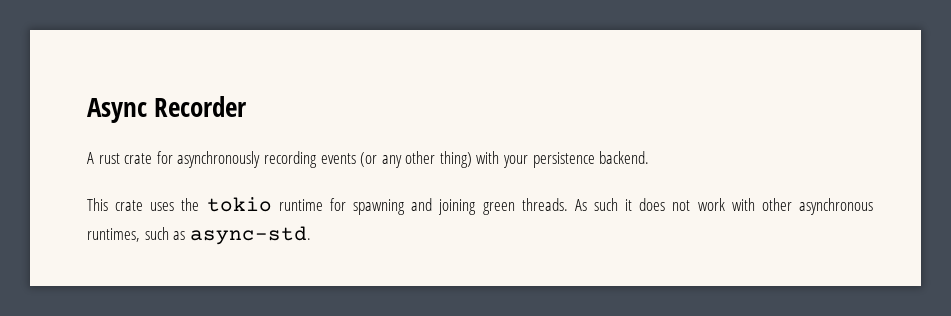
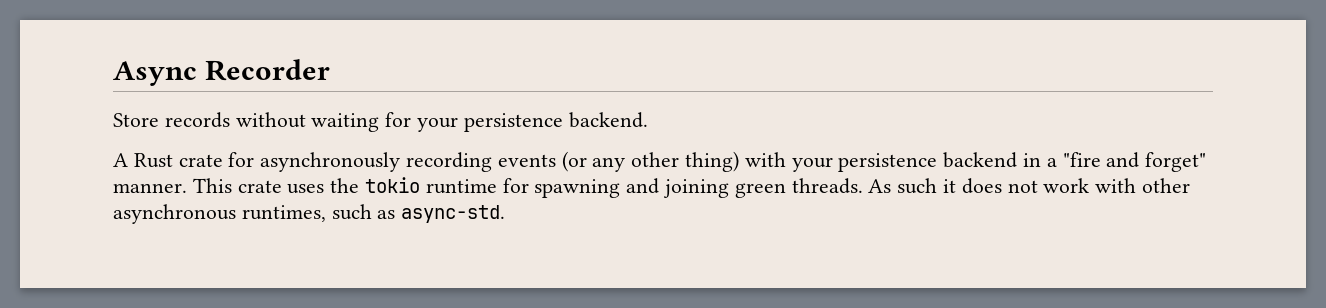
(248, 106) none -> [113,112,648,132] // Store records without waiting for your persistence backend.
[98,153,120,164] rust -> [133,153,173,168] Rust
[599,151,650,164] backend. // -> [943,152,1207,172] [113,183,187,193] backend in a "fire and forget" manner.

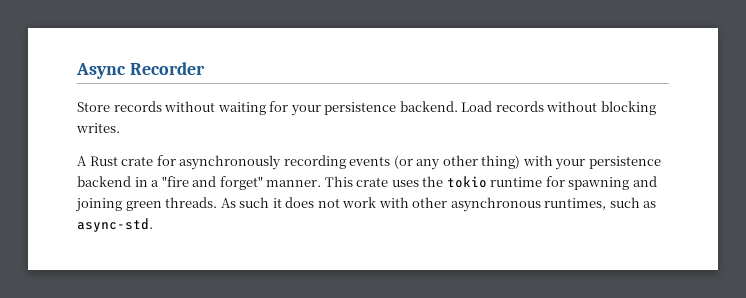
(648, 120) none -> [461,101,656,115] [76,123,120,133] Load records without blocking writes.

